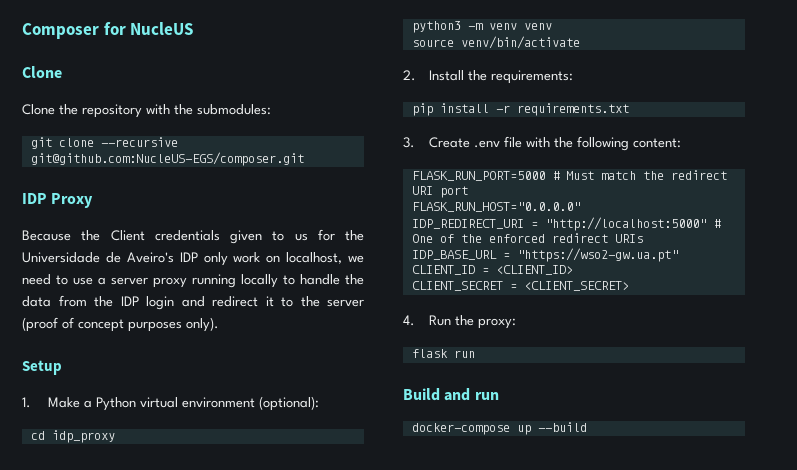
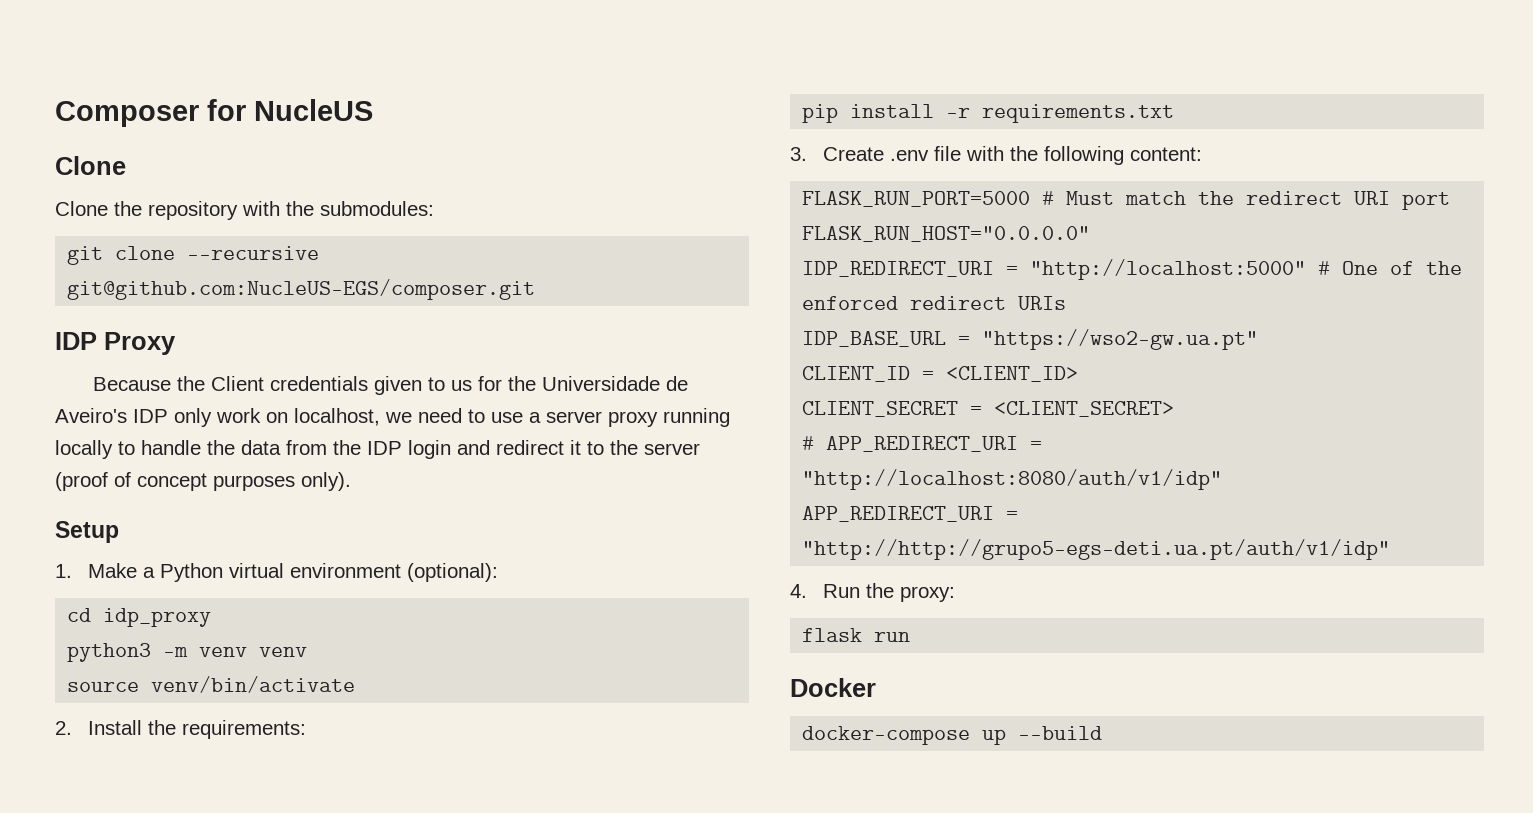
(629, 286) none -> [802,436,1043,452] [802,469,1223,490] [802,506,1019,522] [802,539,1391,560] // # APP_REDIRECT_URI = "http://localhost:8080/auth/v1/idp" // APP_REDIRECT_URI = "http://http://grupo5-egs-deti.ua.pt/auth/v1/idp"
[403,388,499,401] Build and run -> [790,678,876,697] Docker

